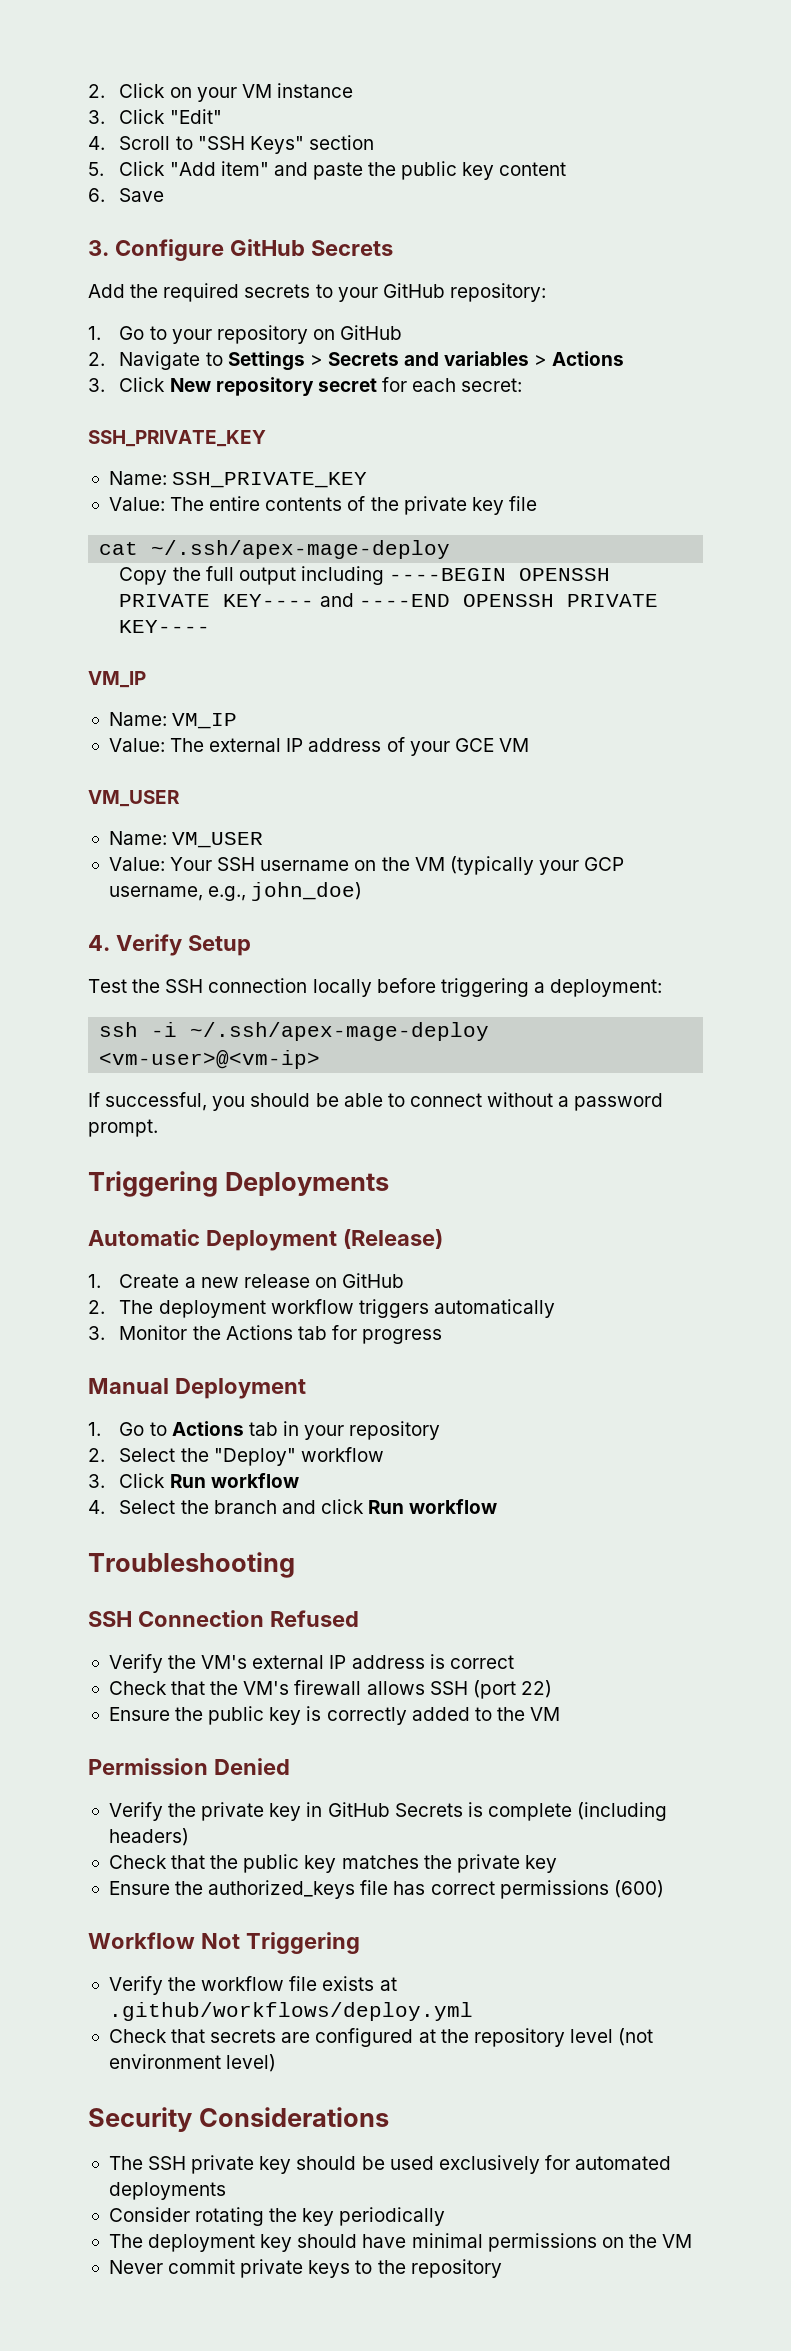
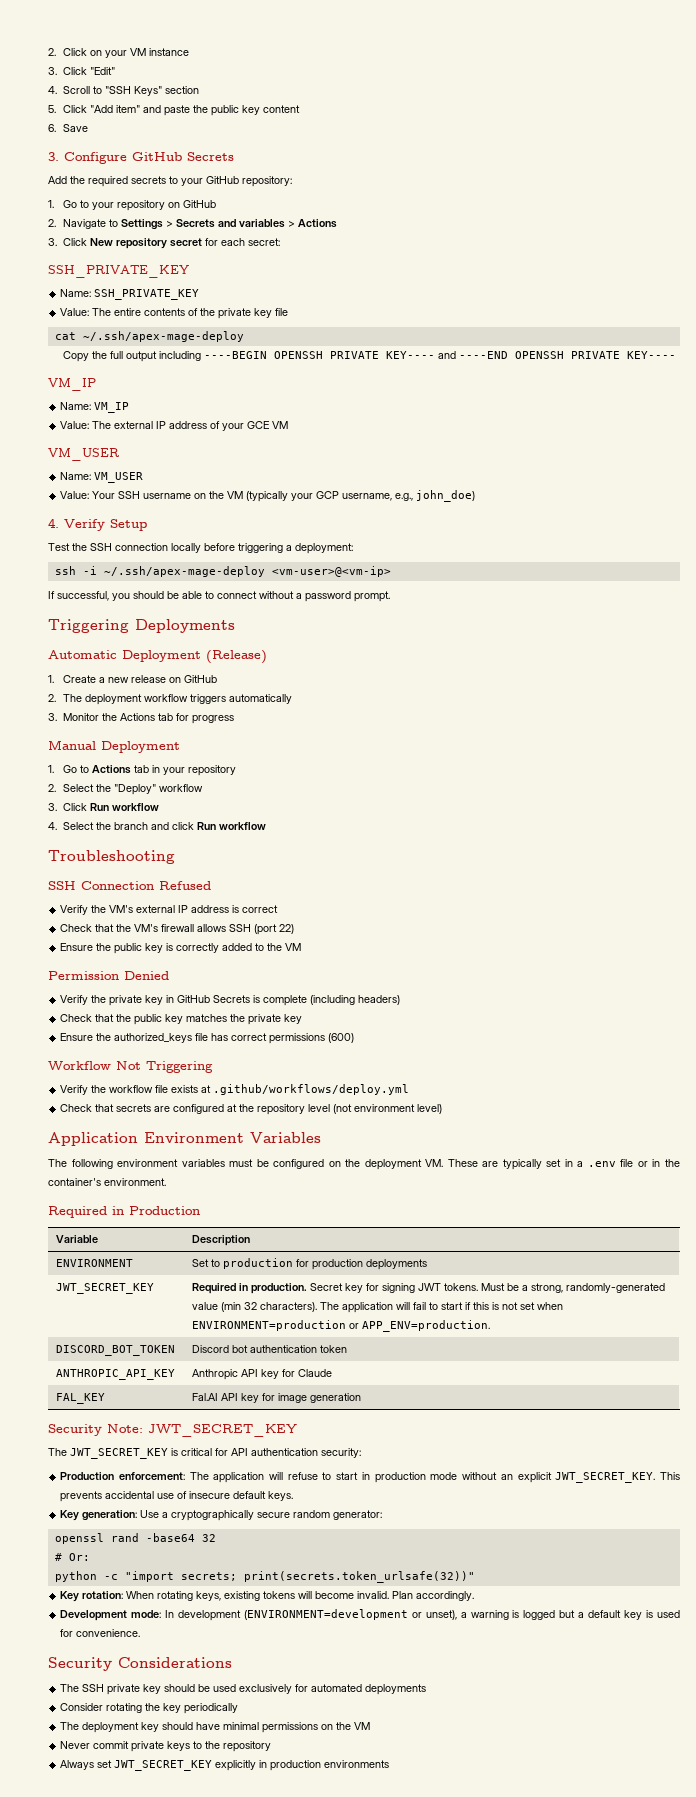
(277, 2063) none -> [48,1132,321,1146] [48,1159,680,1170] [48,1178,166,1186] [48,1206,200,1218] [56,1235,99,1243] [192,1235,251,1246] [56,1259,134,1267] [192,1258,428,1270] [56,1283,155,1294] [192,1283,666,1294] [192,1302,564,1313] [192,1320,491,1332] [56,1345,176,1356] [192,1345,348,1353] [56,1369,176,1380] [192,1369,333,1380] [56,1393,106,1404] [192,1393,362,1403] [48,1424,297,1437] [48,1448,361,1459] [60,1472,681,1483] [60,1491,294,1502] [60,1510,383,1521] [54,1533,216,1544] [54,1553,90,1561] [54,1571,475,1583] [60,1591,475,1602] [60,1609,680,1621] [60,1629,141,1637] // Application Environment Variables // The following environment variables must be configured on the deployment VM. These are typically set in a .env file or in the container's environment. // Required in Production // Variable | Description // ENVIRONMENT | Set to production for production deployments // JWT_SECRET_KEY | Required in production. Secret key for signing JWT tokens. Must be a strong, randomly-generated value (min 32 characters). The application will fail to start if this is not set when ENVIRONMENT=production or APP_ENV=production. // DISCORD_BOT_TOKEN | Discord bot authentication token // ANTHROPIC_API_KEY | Anthropic API key for Claude // FAL_KEY | Fal.AI API key for image generation // Security Note: JWT_SECRET_KEY // The JWT_SECRET_KEY is critical for API authentication security: // Production enforcement: The application will refuse to start in production mode without an explicit JWT_SECRET_KEY. This prevents accidental use of insecure default keys. // Key generation: Use a cryptographically secure random generator: // openssl rand -base64 32 // # Or: // python -c "import secrets; print(secrets.token_urlsafe(32))" // Key rotation: When rotating keys, existing tokens will become invalid. Plan accordingly. // Development mode: In development (ENVIRONMENT=development or unset), a warning is logged but a default key is used for convenience.
(502, 2268) none -> [60,1760,390,1771] // Always set JWT_SECRET_KEY explicitly in production environments

